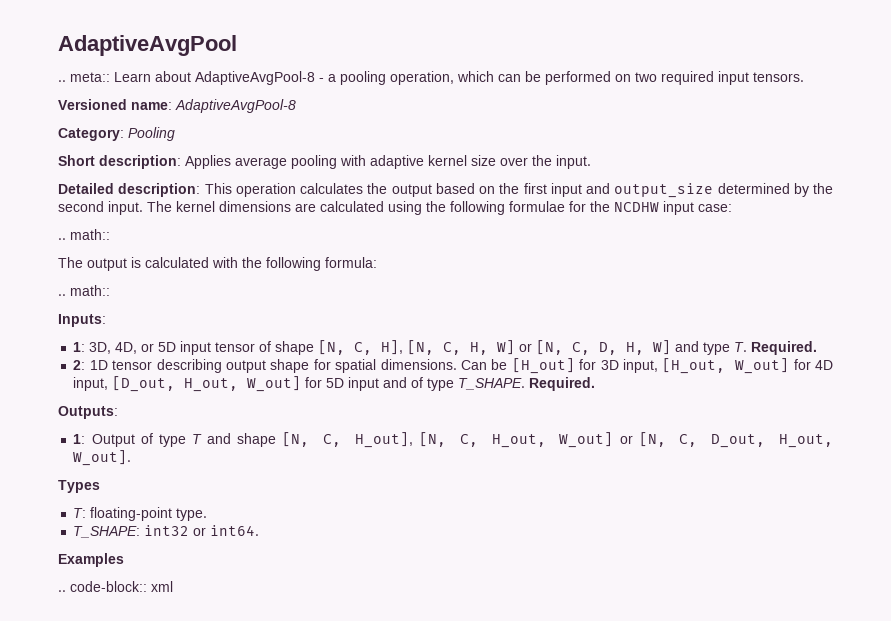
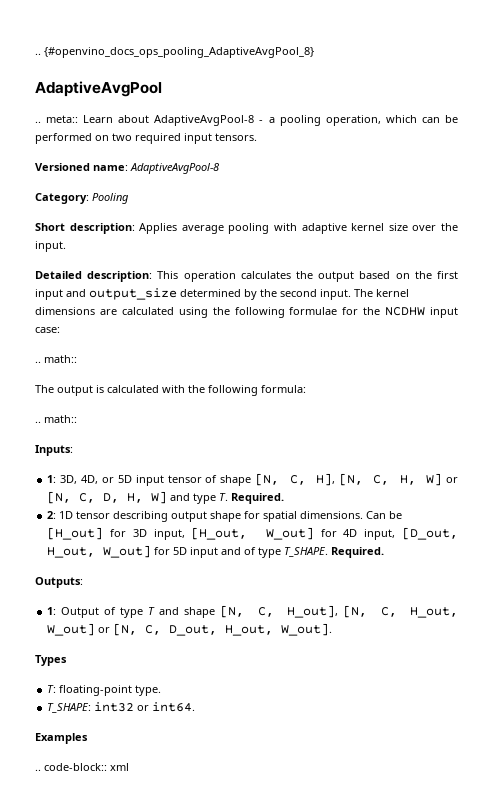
(58, 45) none -> [35,47,314,58] .. {#openvino_docs_ops_pooling_AdaptiveAvgPool_8} //

